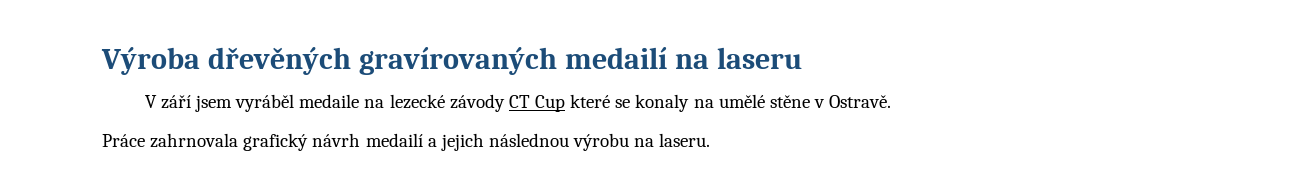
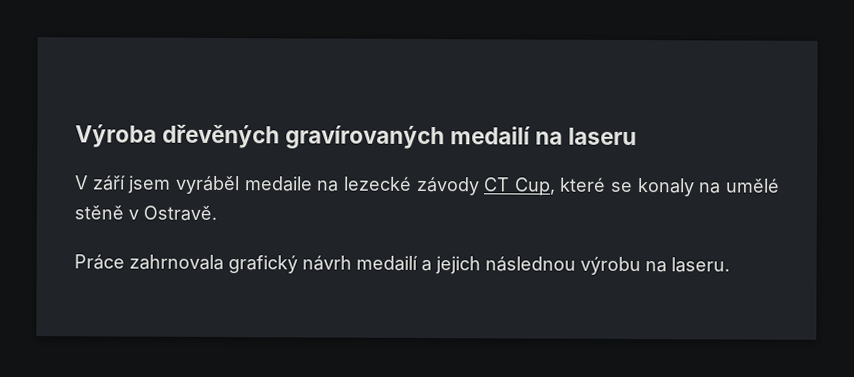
[534,95,565,112] Cup -> [513,177,556,196] Cup,
[769,95,810,108] stěne -> [74,205,124,220] stěně

